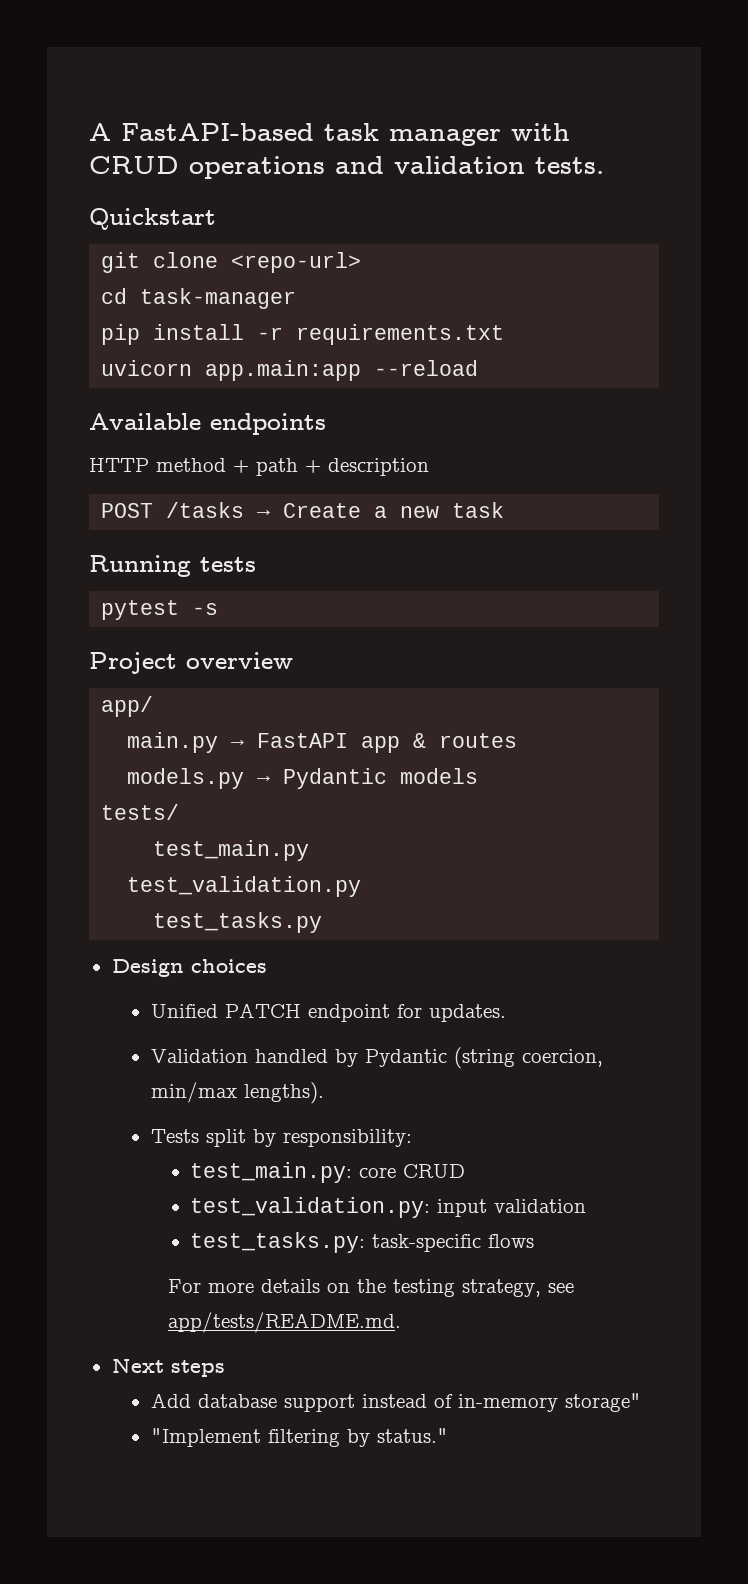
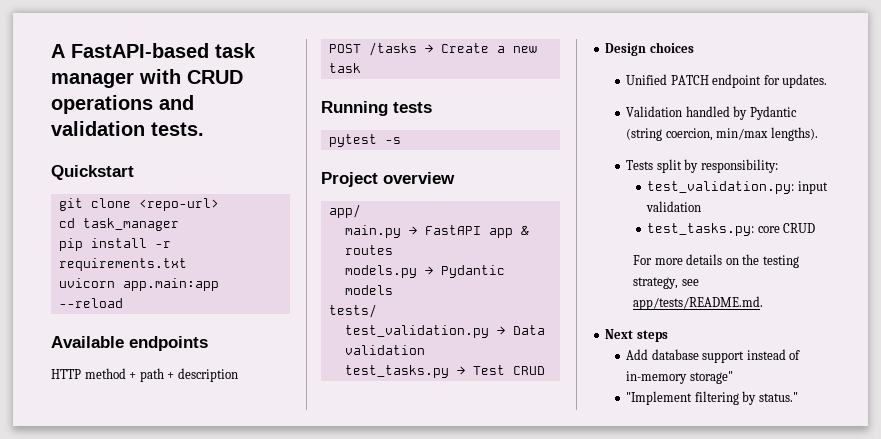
[140,288,297,309] task-manager -> [82,218,179,231] task_manager
[153,840,310,861] // test_main.py -> (377, 311) none
[153,912,323,933] // test_tasks.py -> [496,325,545,335] [344,345,425,355] [344,365,545,378] → Data validation // test_tasks.py → Test CRUD
[190,1162,466,1183] // test_main.py: core CRUD -> (778, 166) none
[372,1234,535,1252] task-specific flows -> [757,223,816,233] core CRUD

